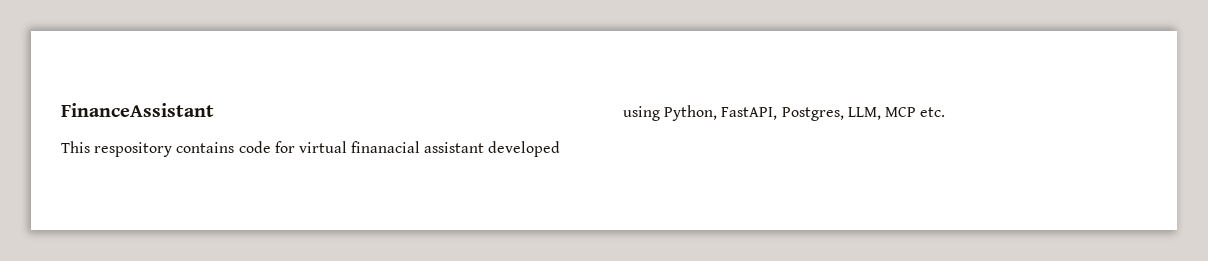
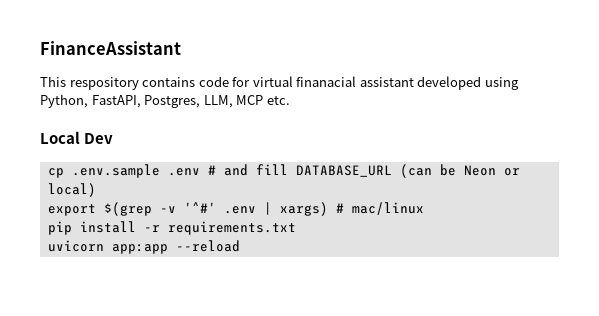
(946, 112) none -> [40,131,114,144] [47,164,520,178] [47,183,96,197] [47,202,424,216] [47,221,296,235] [47,240,240,254] // Local Dev // cp .env.sample .env # and fill DATABASE_URL (can be Neon or local) // export $(grep -v '^#' .env | xargs) # mac/linux // pip install -r requirements.txt // uvicorn app:app --reload

